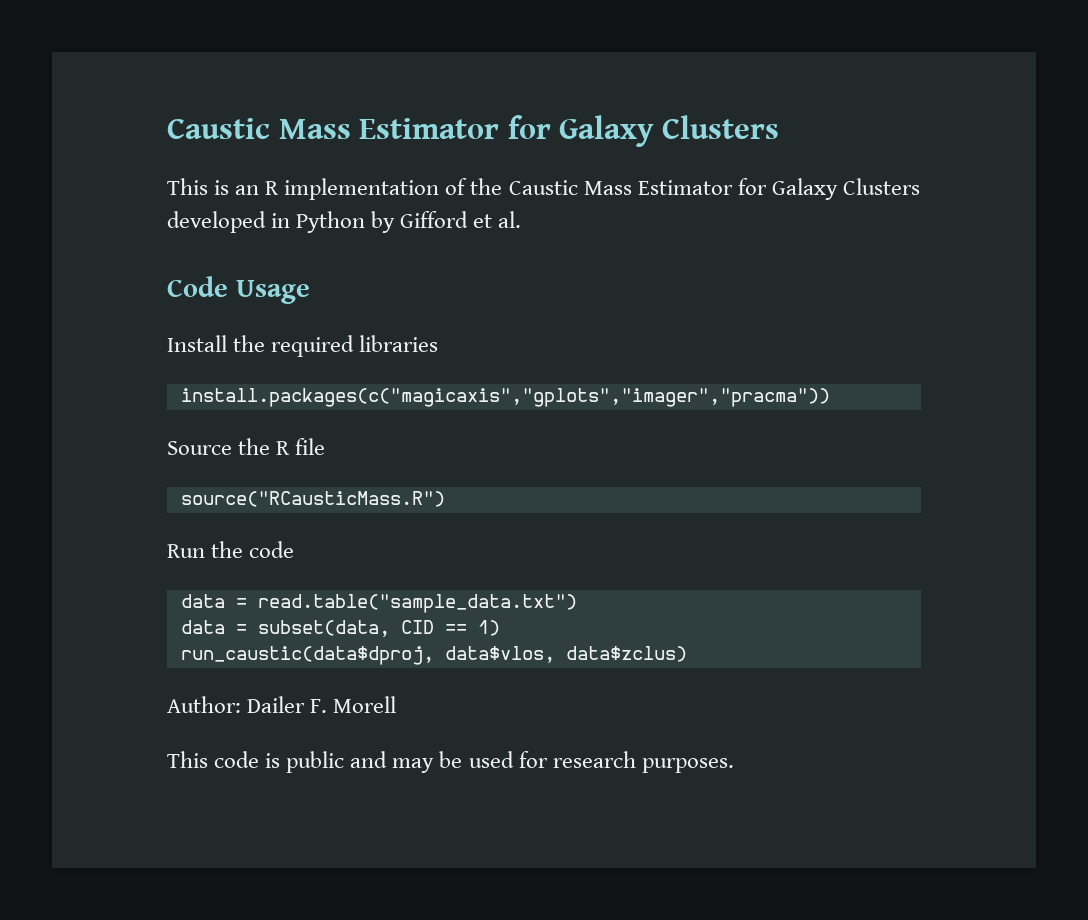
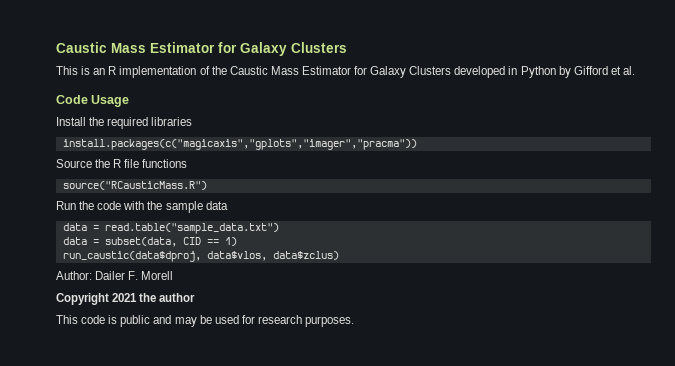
(326, 446) none -> [142,159,188,168] functions
(295, 549) none -> [123,201,228,213] with the sample data
(397, 704) none -> [56,293,196,305] // Copyright 2021 the author

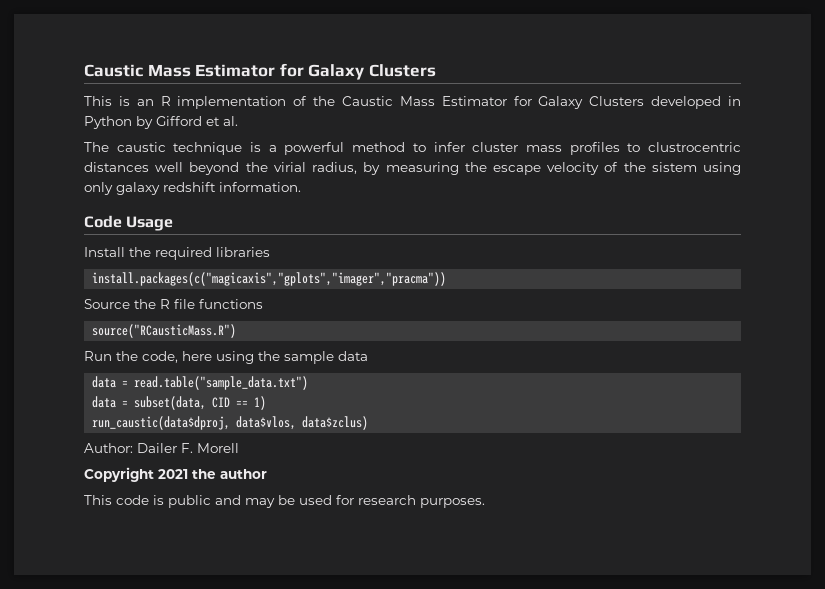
(635, 70) none -> [84,142,741,155] [84,162,741,175] [84,182,301,195] // The caustic technique is a powerful method to infer cluster mass profiles to clustrocentric distances well beyond the virial radius, by measuring the escape velocity of the sistem using only galaxy redshift information.
[97,201,145,210] code with -> [142,351,254,364] code, here using

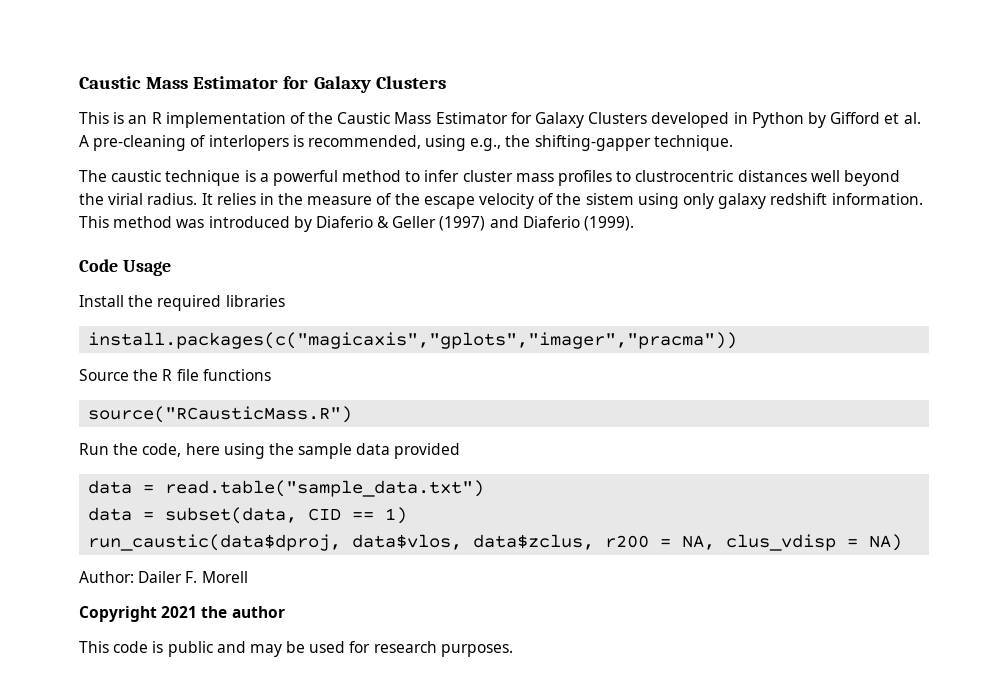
(238, 121) none -> [79,135,733,151] A pre-cleaning of interlopers is recommended, using e.g., the shifting-gapper technique.
[312,162,459,175] radius, by measuring -> [147,193,392,205] radius. It relies in the measure of
(301, 187) none -> [79,216,635,232] This method was introduced by Diaferio & Geller (1997) and Diaferio (1999).
(368, 356) none -> [394,443,461,459] provided
[302,416,369,430] data$zclus) -> [473,534,903,551] data$zclus, r200 = NA, clus_vdisp = NA)

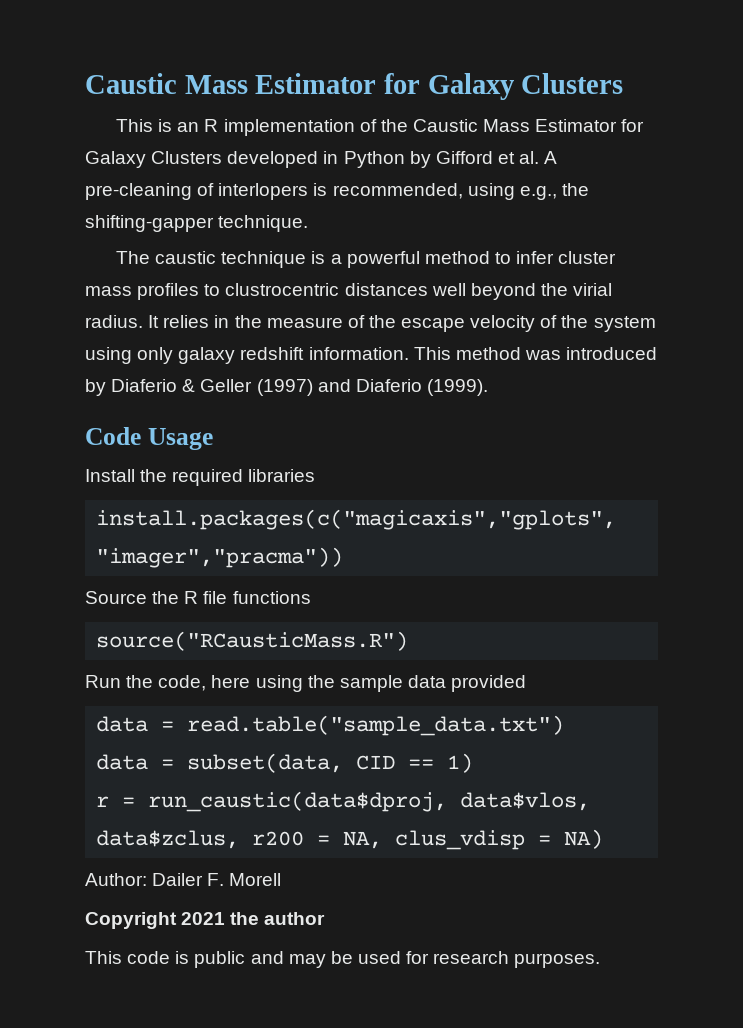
[585,193,634,205] sistem -> [593,316,656,332] system
(408, 515) none -> [96,796,136,807] r =

